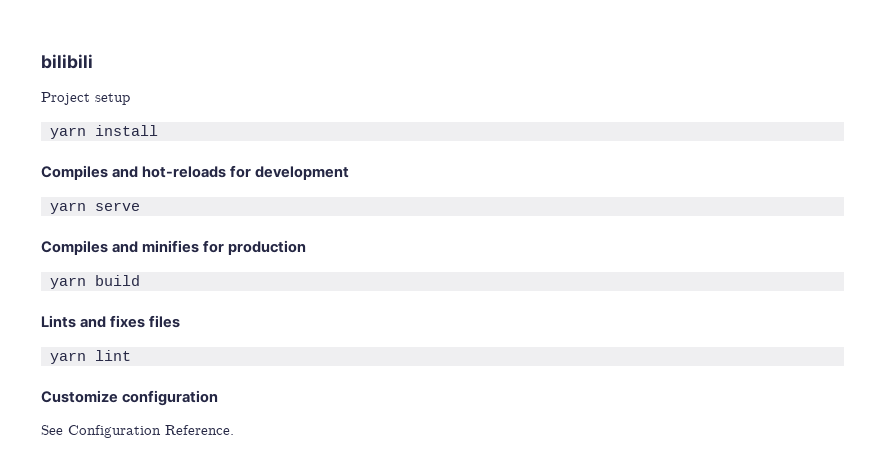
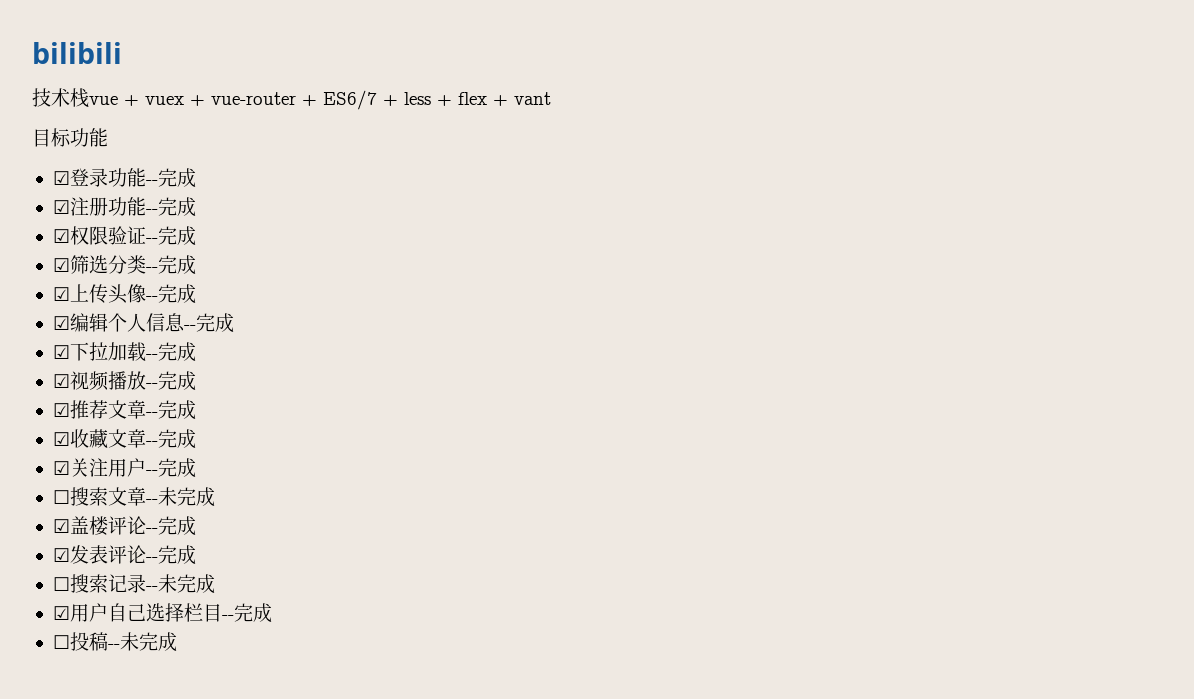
[41,92,130,105] [49,125,158,139] [41,165,350,180] [49,202,140,214] [41,240,307,255] [49,275,140,289] [41,315,181,328] [49,350,131,364] [41,390,219,406] [41,425,234,438] Project setup // yarn install // Compiles and hot-reloads for development // yarn serve // Compiles and minifies for production // yarn build // Lints and fixes files // yarn lint // Customize configuration // See Configuration Reference. -> [32,88,551,110] [32,128,108,147] [52,168,196,188] [52,197,196,217] [52,226,196,246] [52,255,196,275] [52,284,196,304] [52,313,234,333] [52,342,196,362] [52,371,196,391] [52,400,196,420] [52,429,196,449] [52,458,196,478] [52,487,215,507] [52,516,196,536] [52,545,196,565] [52,574,215,594] [52,603,272,623] [52,632,177,652] 技术栈vue + vuex + vue-router + ES6/7 + less + flex + vant // 目标功能 // ☑登录功能--完成 // ☑注册功能--完成 // ☑权限验证--完成 // ☑筛选分类--完成 // ☑上传头像--完成 // ☑编辑个人信息--完成 // ☑下拉加载--完成 // ☑视频播放--完成 // ☑推荐文章--完成 // ☑收藏文章--完成 // ☑关注用户--完成 // ☐搜索文章--未完成 // ☑盖楼评论--完成 // ☑发表评论--完成 // ☐搜索记录--未完成 // ☑用户自己选择栏目--完成 // ☐投稿--未完成

